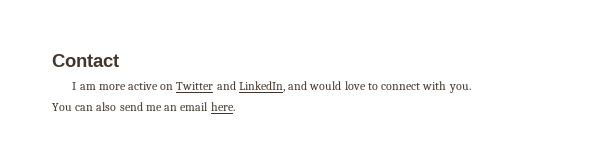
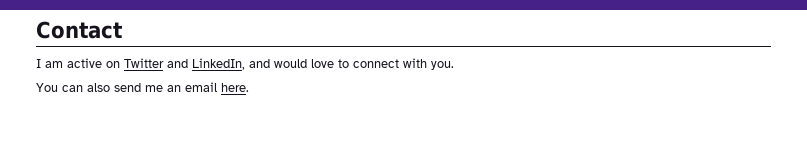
[98,84,126,90] more -> (63, 64) none

